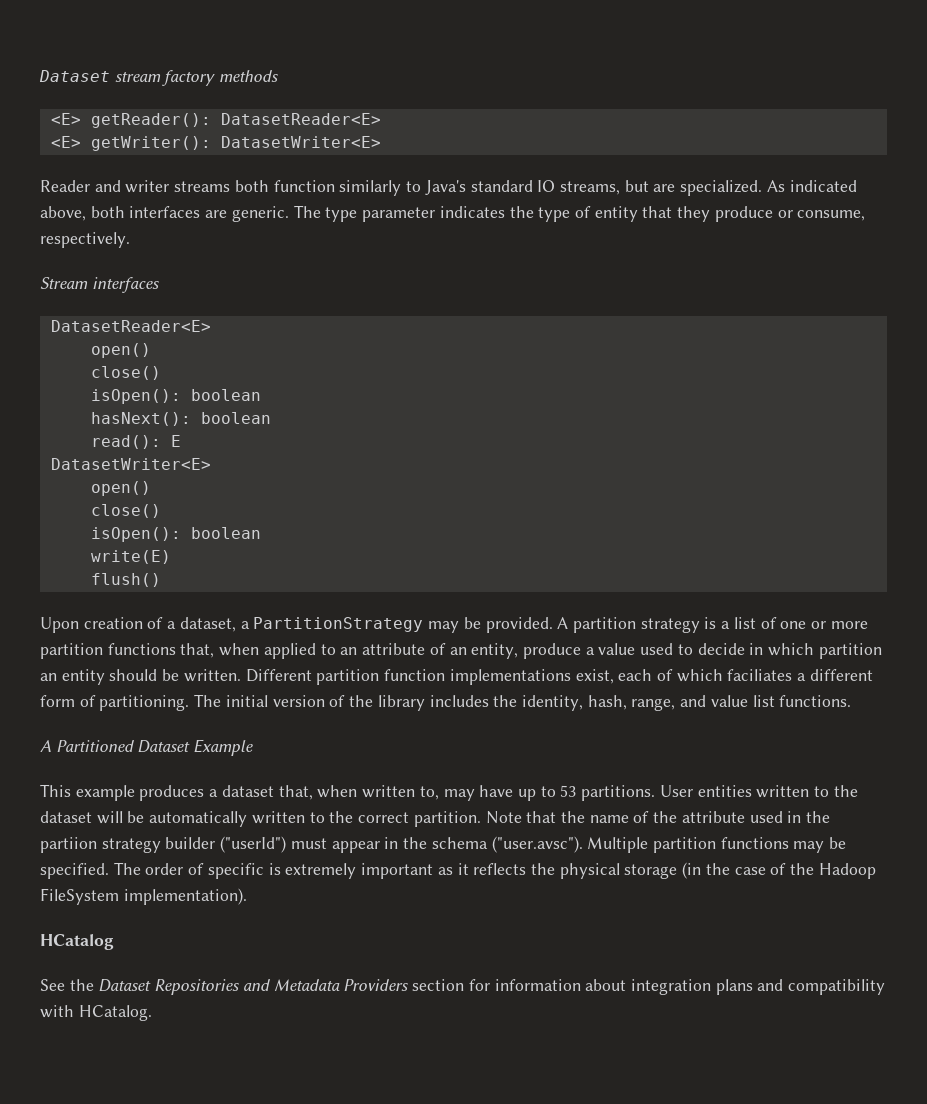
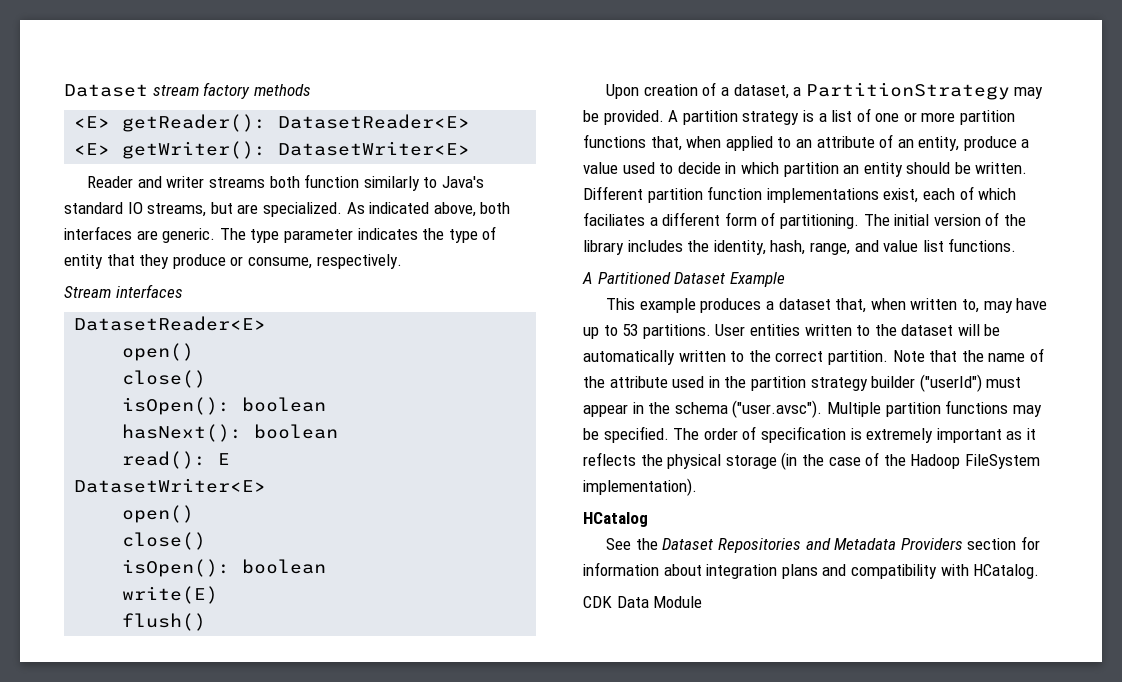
[40,837,97,853] partiion -> [750,376,806,391] partition
[207,863,264,879] specific -> [760,426,846,443] specification
(152, 1013) none -> [583,596,703,608] // CDK Data Module

